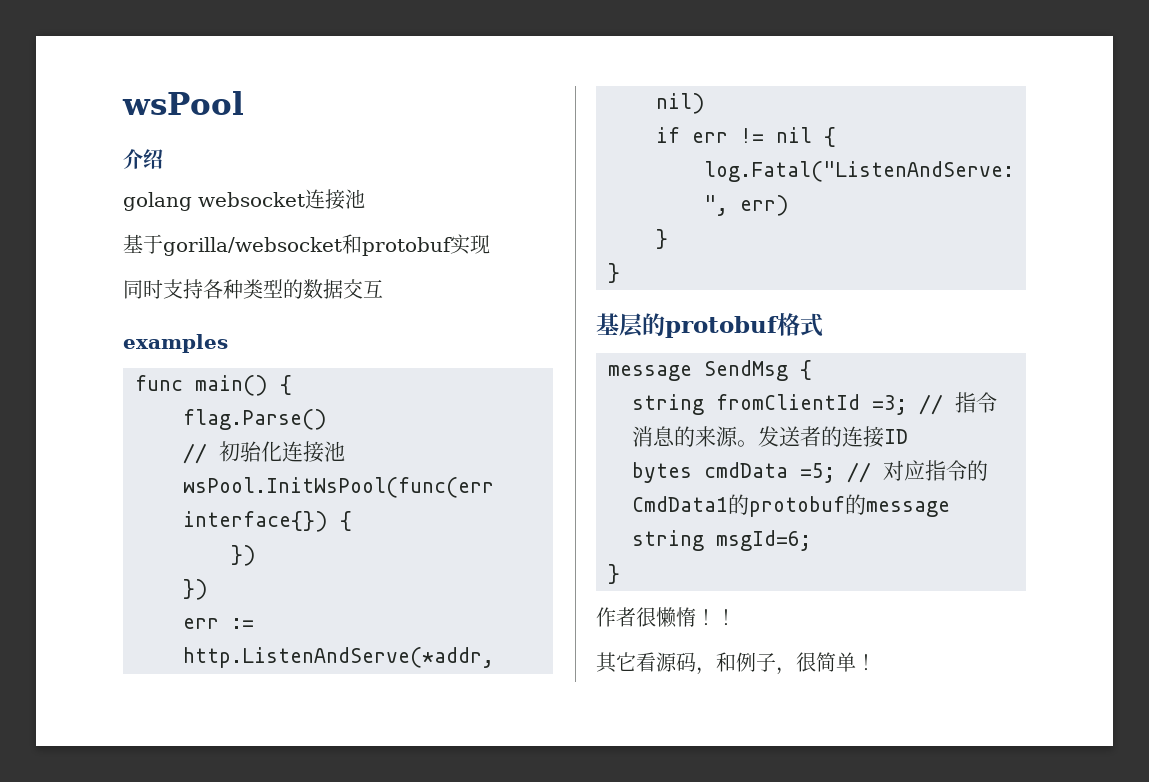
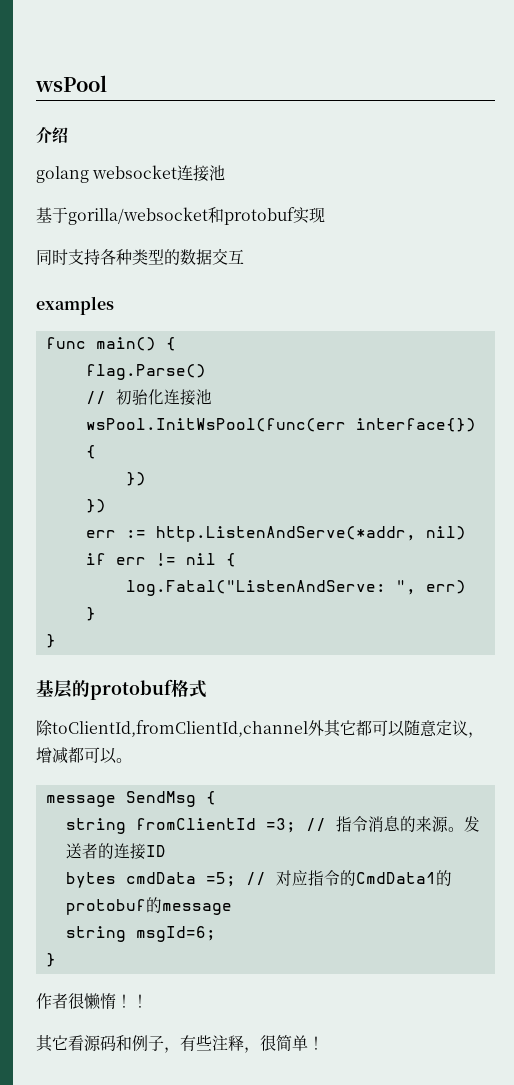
(823, 325) none -> [36,720,484,738] [36,747,132,764] // 除toClientId,fromClientId,channel外其它都可以随意定议，增减都可以。
[696,667,716,675] ， -> (116, 1043) none
(796, 671) none -> [180,1035,260,1053] 有些注释，

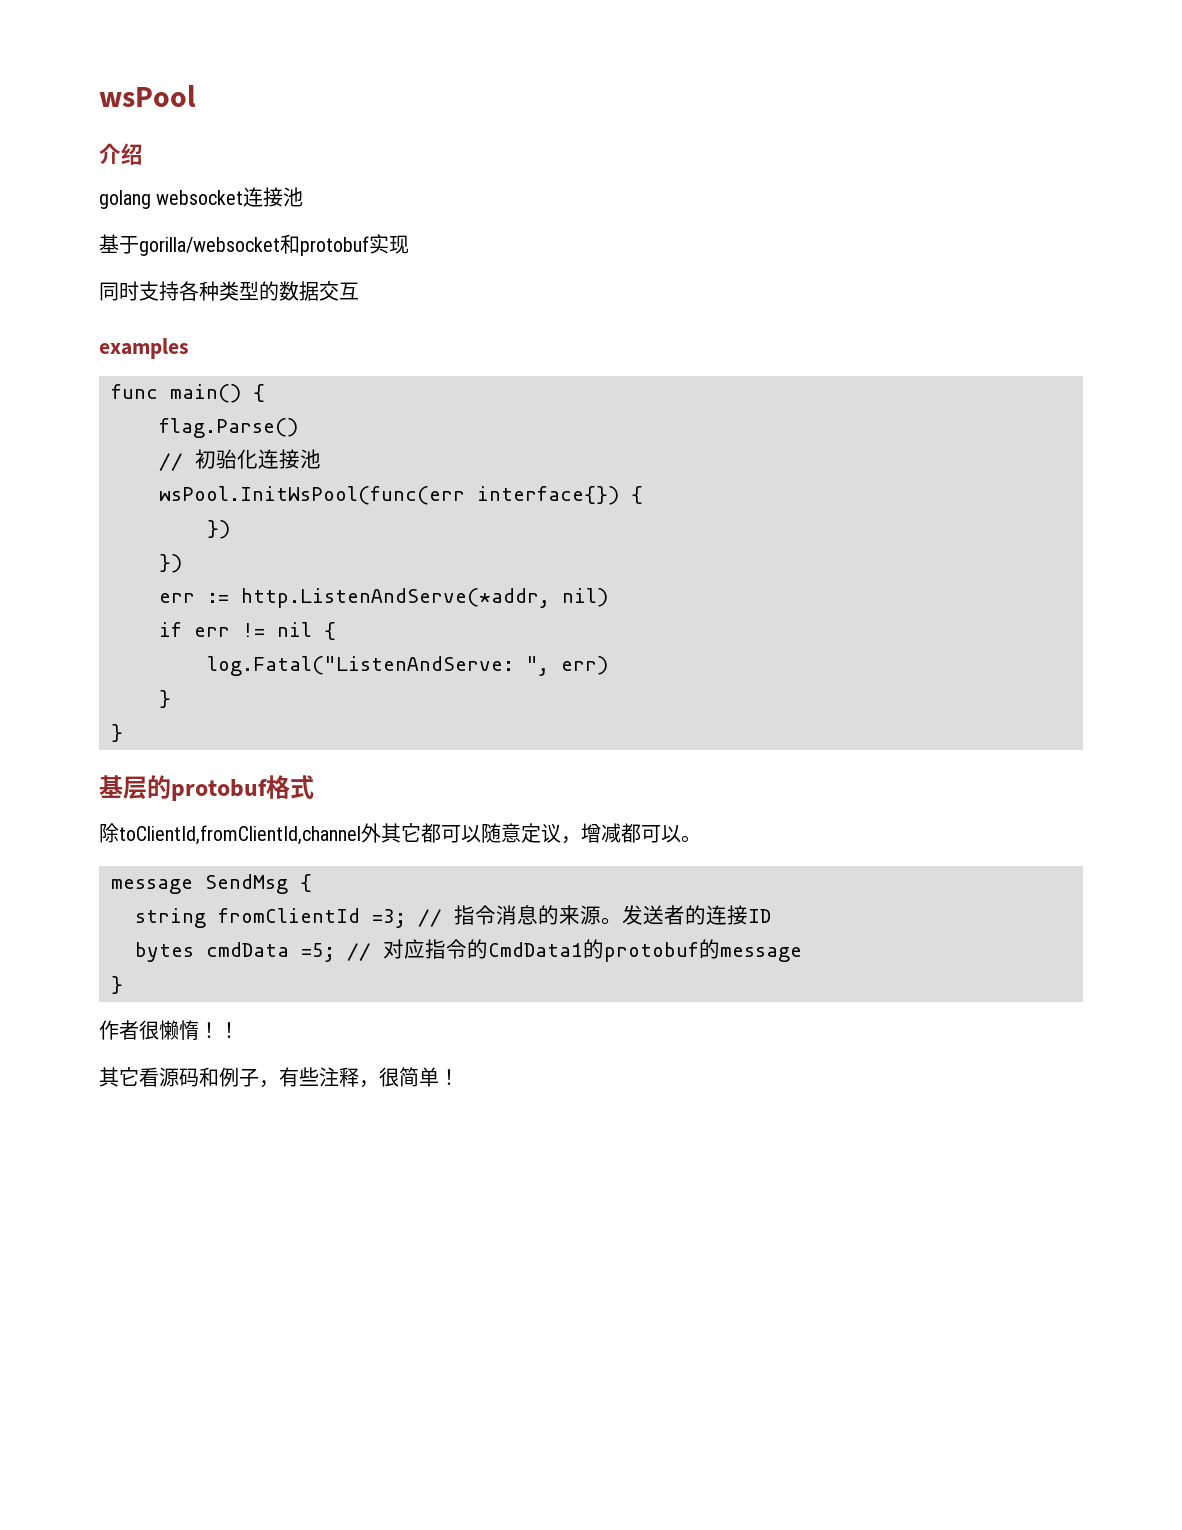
[65,926,216,942] // string msgId=6; -> (802, 954) none

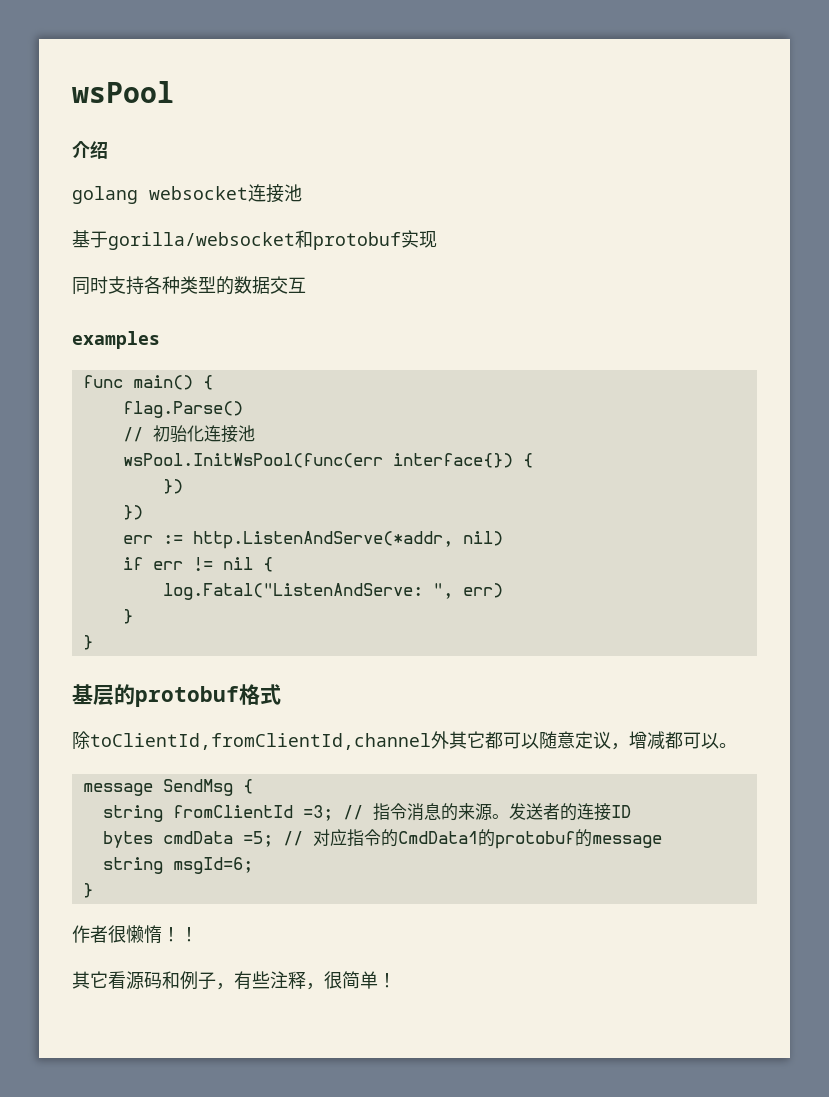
(802, 954) none -> [102,857,253,874] // string msgId=6;

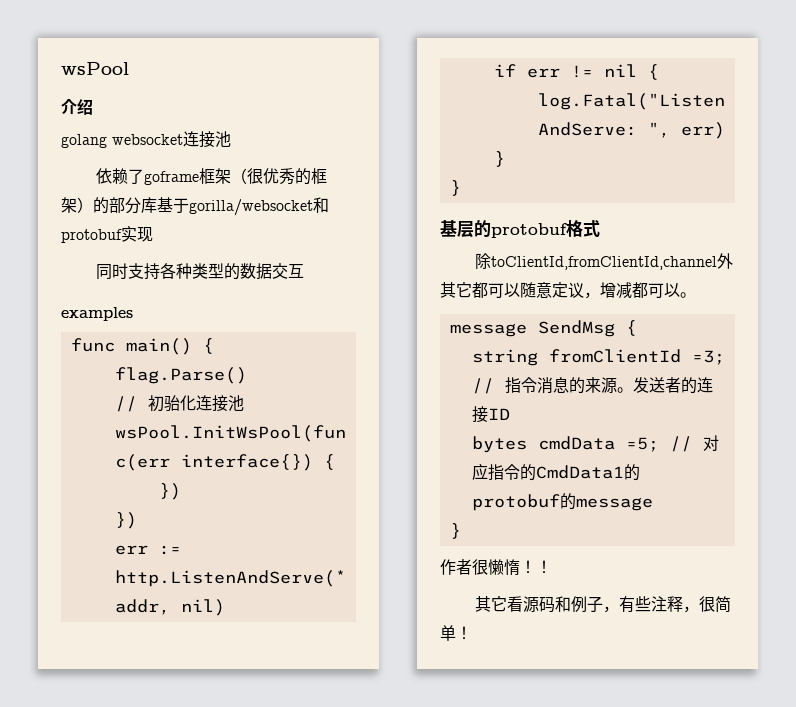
(302, 193) none -> [95,168,327,185] [61,197,157,214] 依赖了goframe框架（很优秀的框架）的部分库
[102,857,253,874] // string msgId=6; -> (653, 504) none

